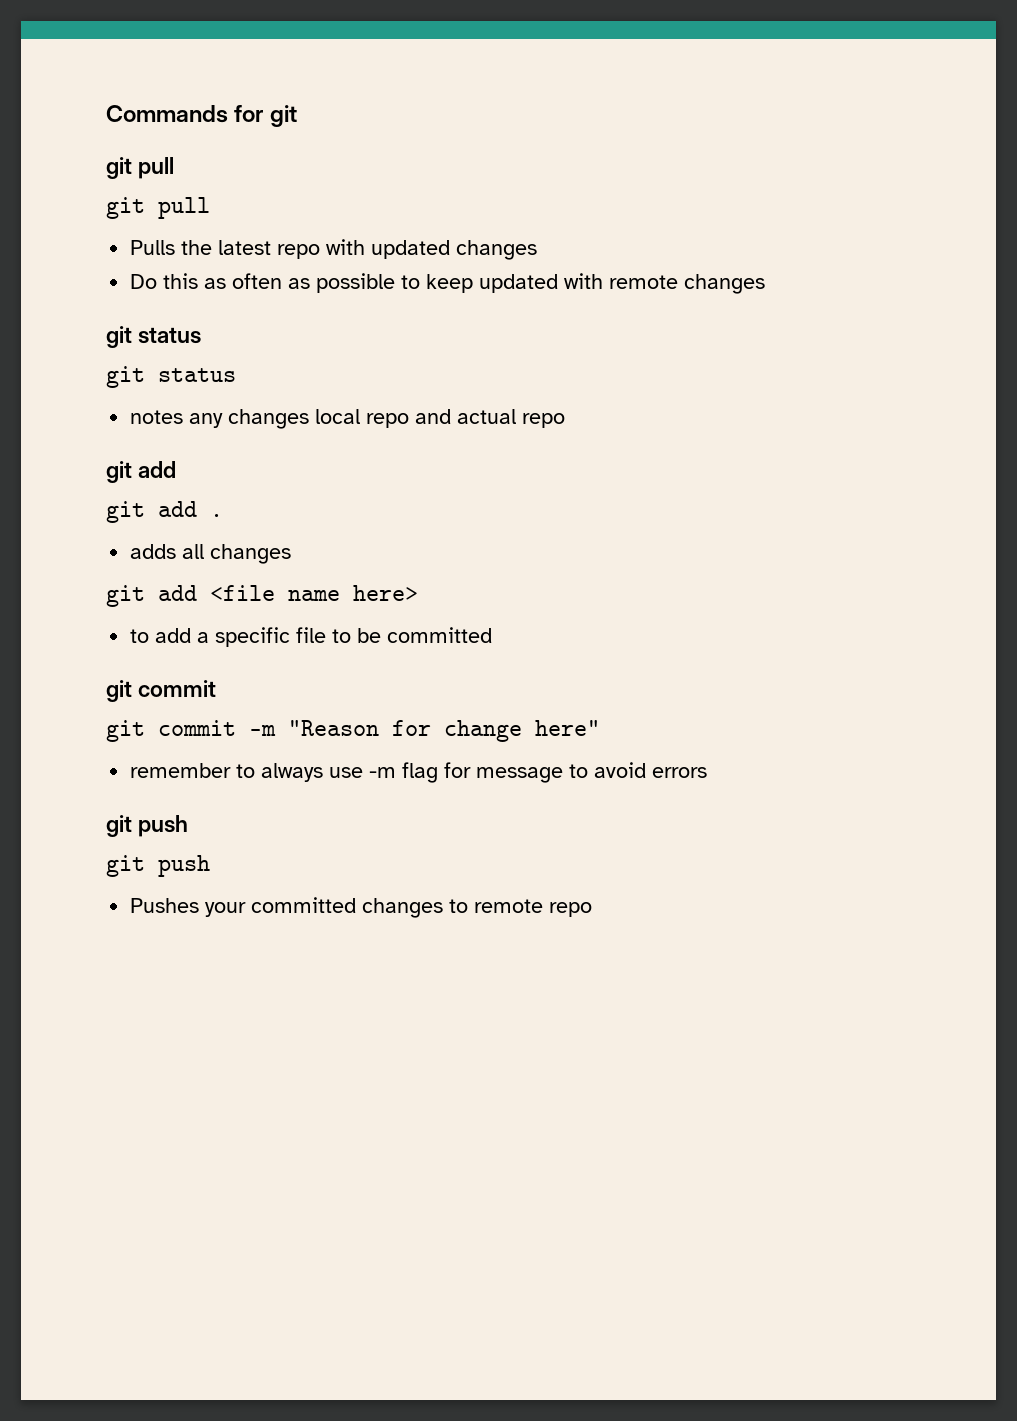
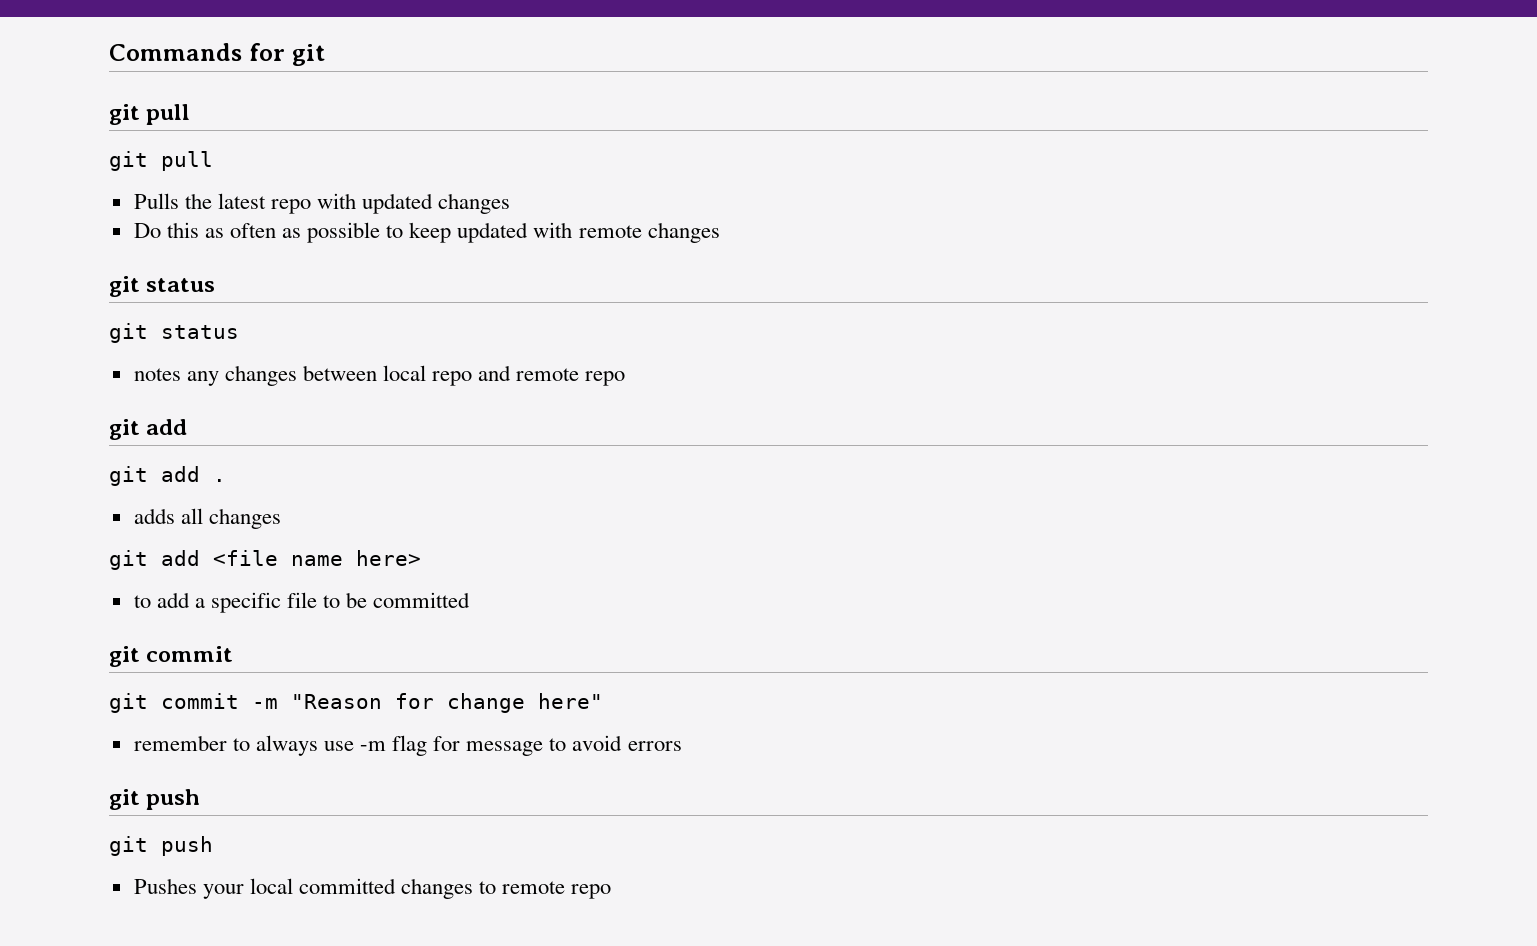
(310, 419) none -> [302,365,377,381] between
[457,409,517,424] actual -> [516,368,580,381] remote
(247, 909) none -> [249,878,293,894] local

